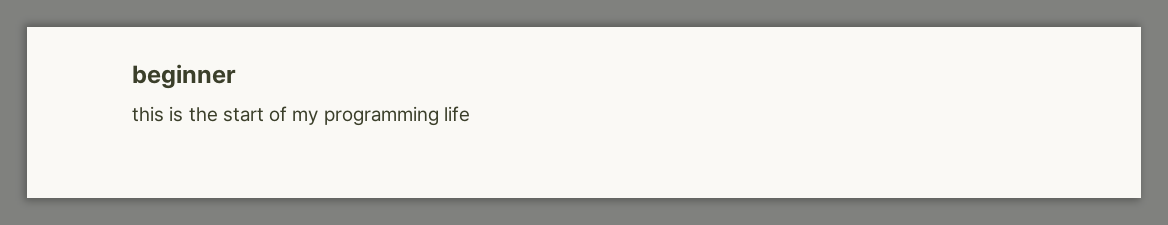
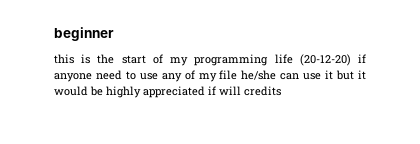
(470, 114) none -> [299,54,367,66] [54,70,366,82] [54,86,281,98] (20-12-20) if anyone need to use any of my file he/she can use it but it would be highly appreciated if will credits

